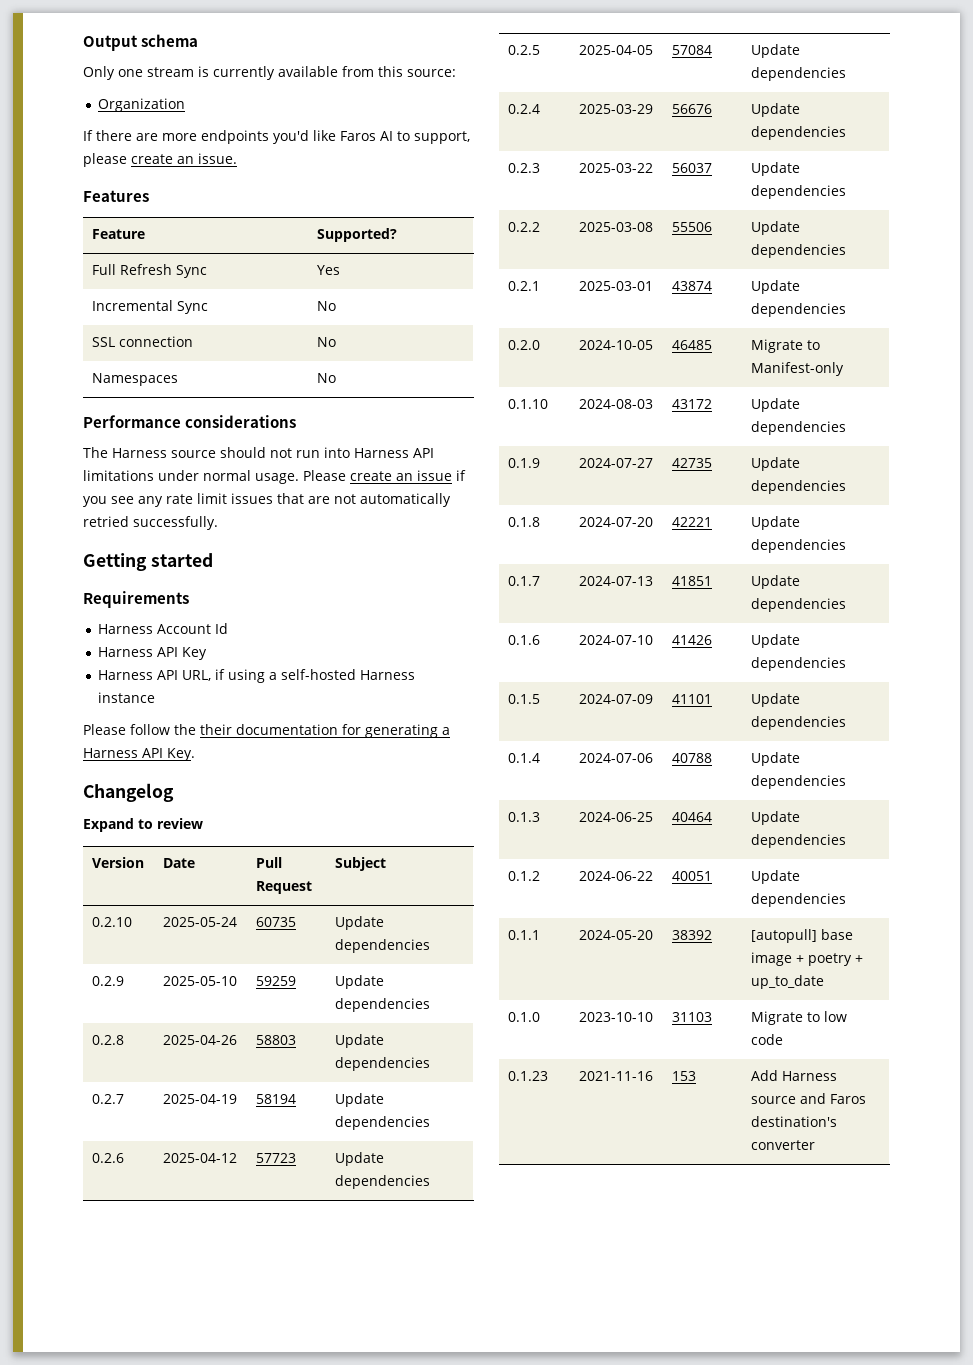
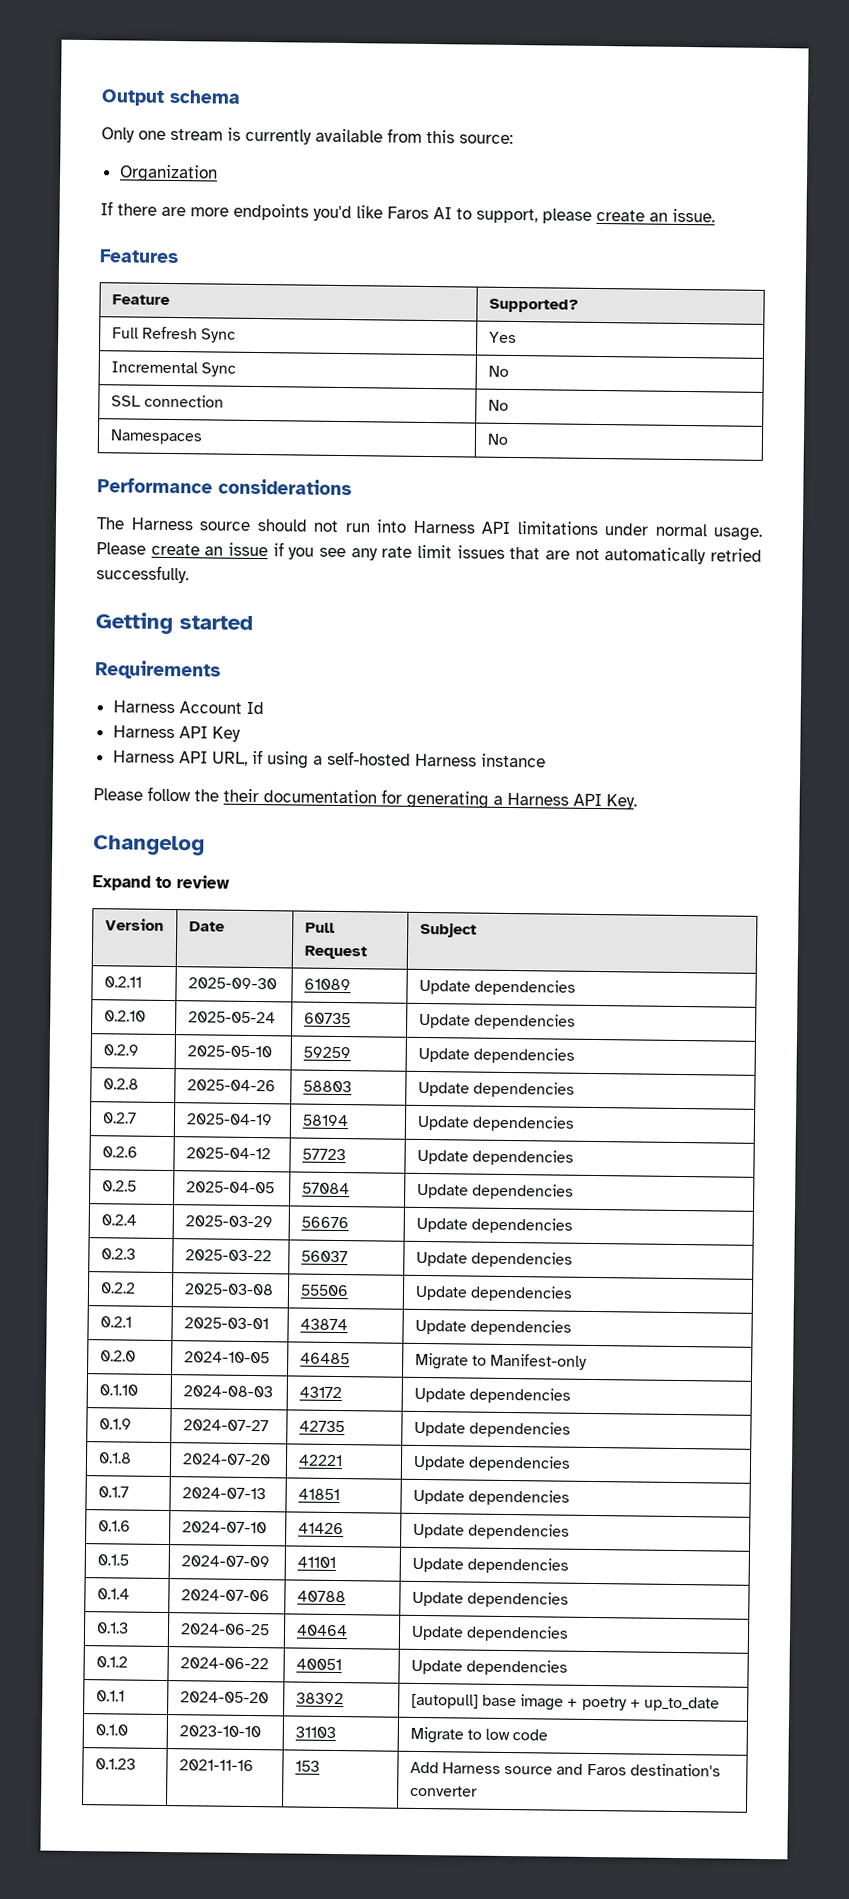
(387, 864) none -> [103,976,142,988] [187,977,277,990] [303,978,351,991] [418,979,577,996] // 0.2.11 | 2025-09-30 | 61089 | Update dependencies

